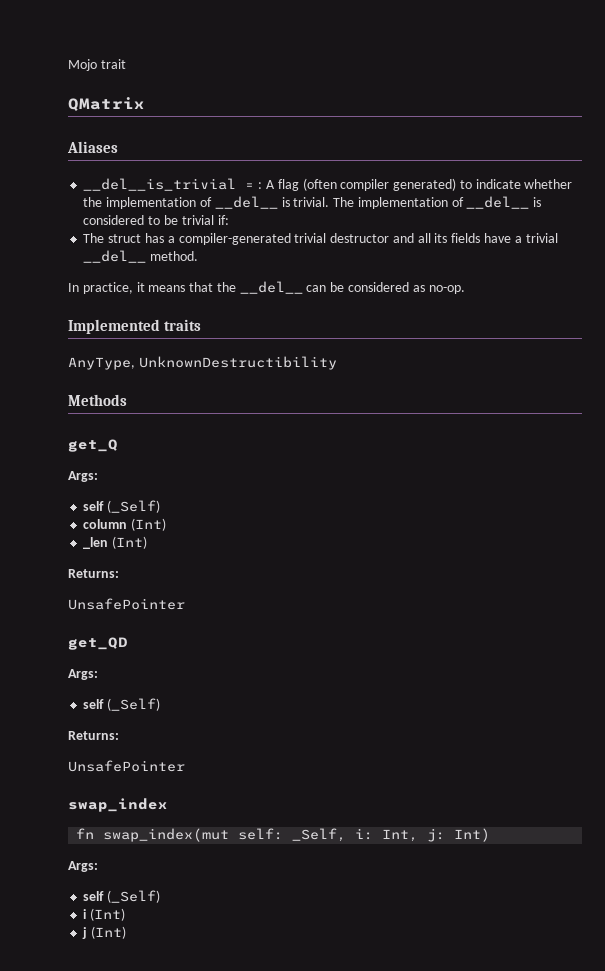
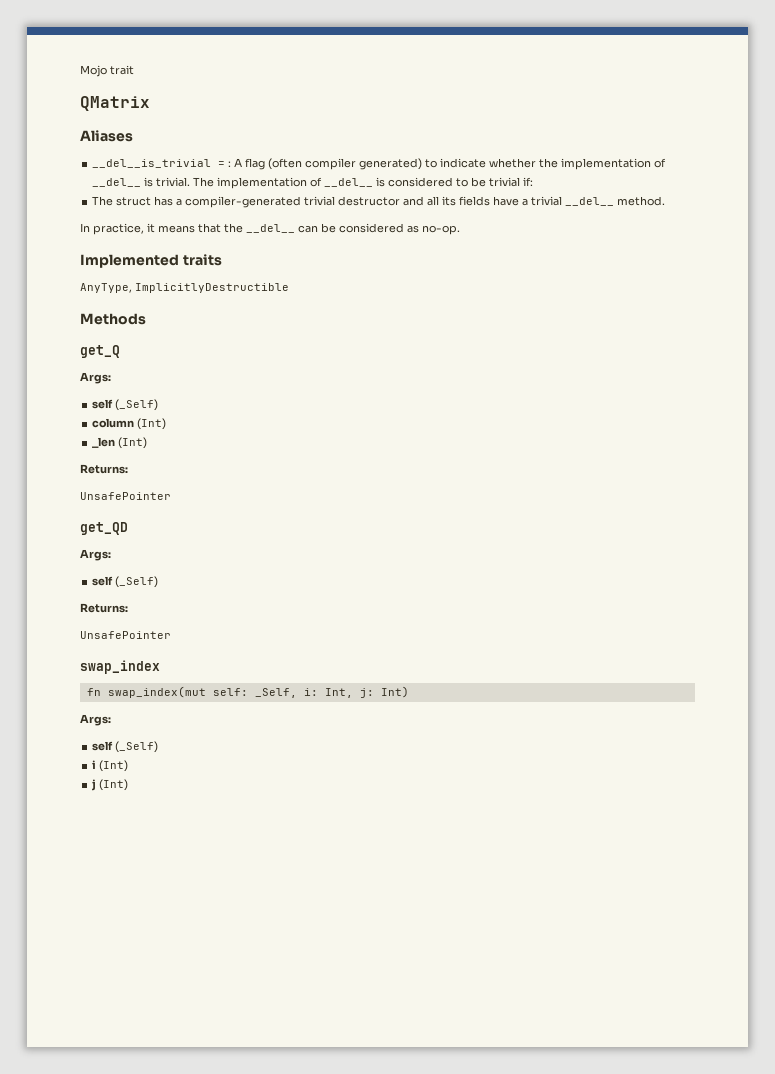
[138,356,337,370] UnknownDestructibility -> [135,283,289,293] ImplicitlyDestructible

